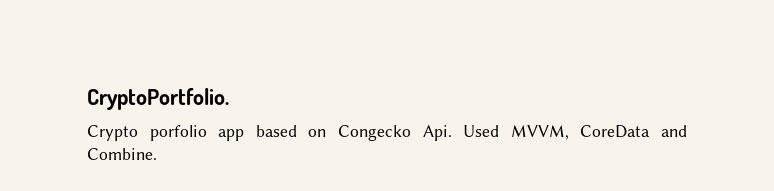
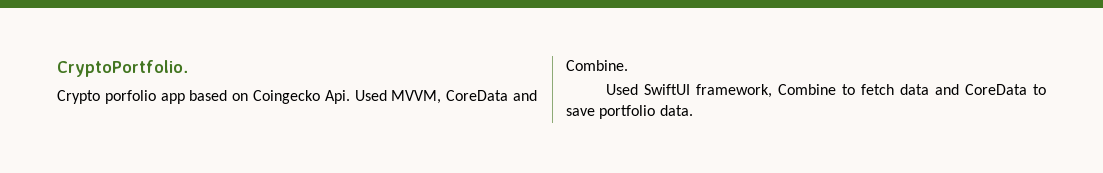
[338,125,411,141] Congecko -> [253,90,320,104] Coingecko
(157, 154) none -> [606,84,1046,98] [566,105,693,119] // Used SwiftUI framework, Combine to fetch data and CoreData to save portfolio data.

